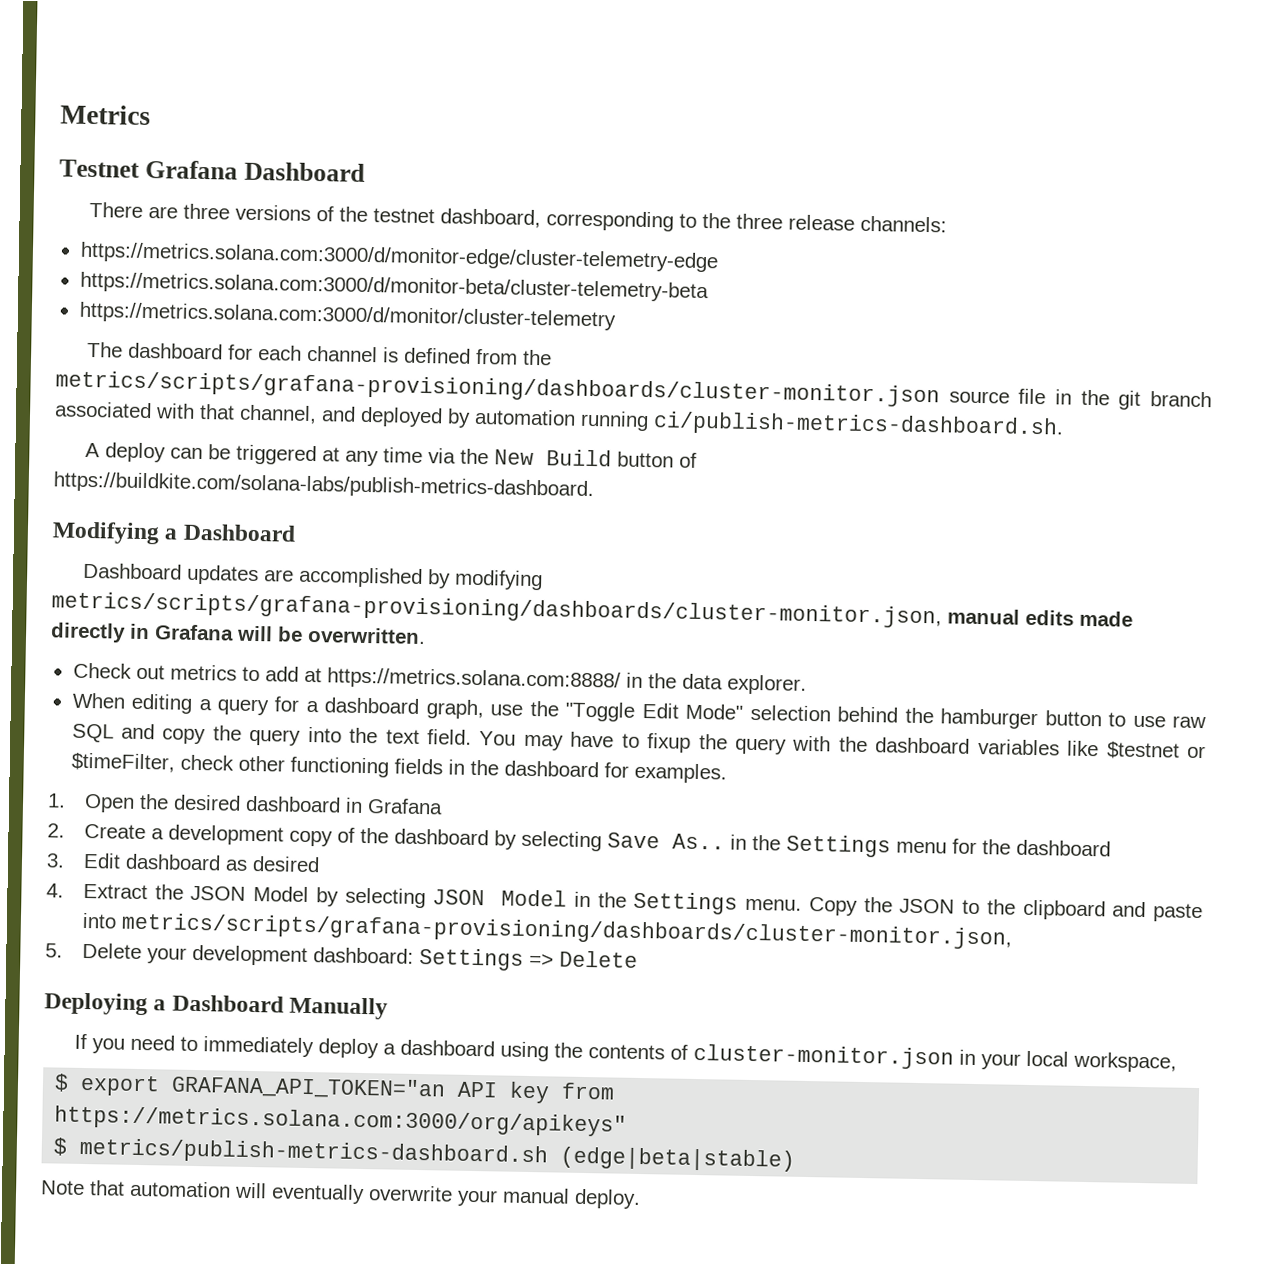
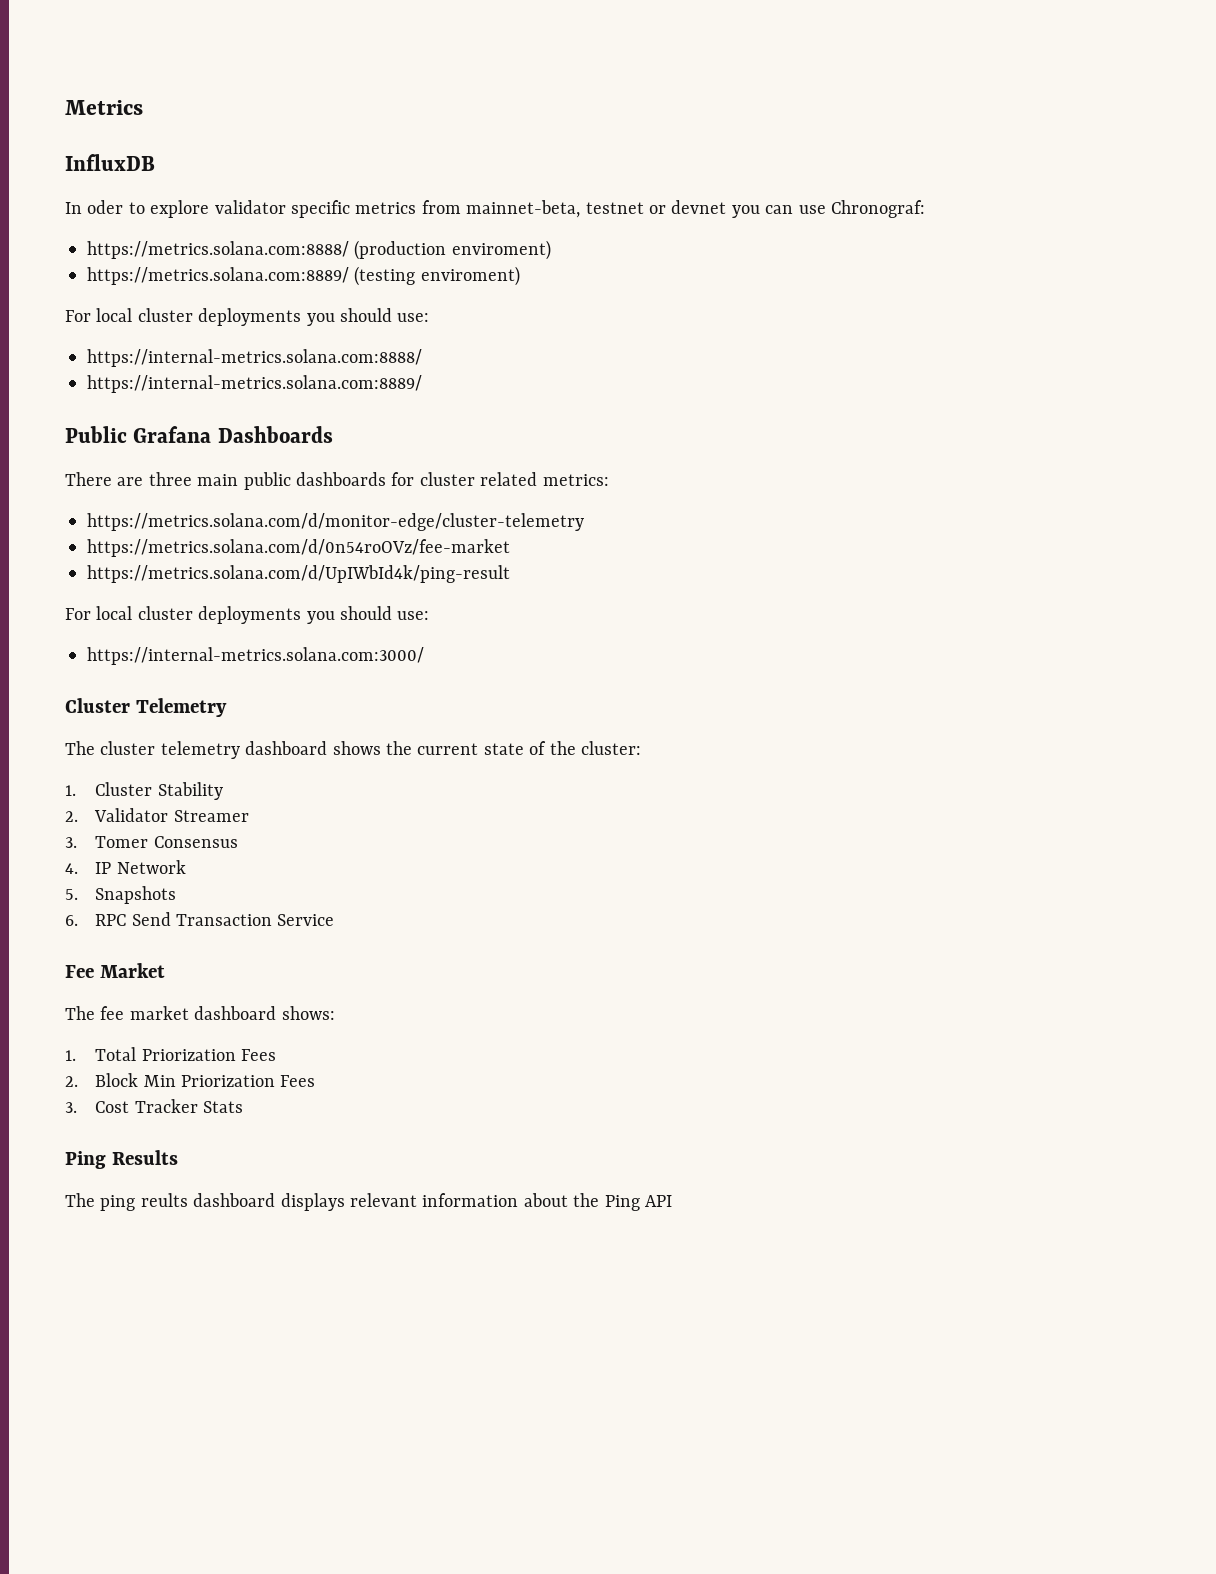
[59,159,365,182] [88,201,947,233] [79,241,719,273] [79,271,709,303] [78,301,616,331] [86,341,552,366] [55,370,1212,410] [54,401,1064,440] [84,442,697,468] [53,471,594,501] [52,521,296,545] [82,562,543,591] [51,591,1133,629] [50,622,426,645] [72,662,807,695] [71,692,1207,730] [71,723,1206,760] [70,752,727,784] [47,793,443,815] [47,823,1111,858] [46,852,320,873] [46,883,1203,923] [81,912,1012,950] [45,942,638,971] [44,992,389,1020] [73,1033,1177,1073] [54,1073,616,1104] [54,1105,628,1137] [53,1137,796,1172] [41,1180,641,1210] Testnet Grafana Dashboard // There are three versions of the testnet dashboard, corresponding to the three release channels: // https://metrics.solana.com:3000/d/monitor-edge/cluster-telemetry-edge // https://metrics.solana.com:3000/d/monitor-beta/cluster-telemetry-beta // https://metrics.solana.com:3000/d/monitor/cluster-telemetry // The dashboard for each channel is defined from the metrics/scripts/grafana-provisioning/dashboards/cluster-monitor.json source file in the git branch associated with that channel, and deployed by automation running ci/publish-metrics-dashboard.sh. // A deploy can be triggered at any time via the New Build button of https://buildkite.com/solana-labs/publish-metrics-dashboard. // Modifying a Dashboard // Dashboard updates are accomplished by modifying metrics/scripts/grafana-provisioning/dashboards/cluster-monitor.json, manual edits made directly in Grafana will be overwritten. // Check out metrics to add at https://metrics.solana.com:8888/ in the data explorer. // When editing a query for a dashboard graph, use the "Toggle Edit Mode" selection behind the hamburger button to use raw SQL and copy the query into the text field. You may have to fixup the query with the dashboard variables like $testnet or $timeFilter, check other functioning fields in the dashboard for examples. // 1. Open the desired dashboard in Grafana // 2. Create a development copy of the dashboard by selecting Save As.. in the Settings menu for the dashboard // 3. Edit dashboard as desired // 4. Extract the JSON Model by selecting JSON Model in the Settings menu. Copy the JSON to the clipboard and paste into metrics/scripts/grafana-provisioning/dashboards/cluster-monitor.json, // 5. Delete your development dashboard: Settings => Delete // Deploying a Dashboard Manually // If you need to immediately deploy a dashboard using the contents of cluster-monitor.json in your local workspace, // $ export GRAFANA_API_TOKEN="an API key from https://metrics.solana.com:3000/org/apikeys" // $ metrics/publish-metrics-dashboard.sh (edge|beta|stable) // Note that automation will eventually overwrite your manual deploy. -> [65,154,155,171] [65,200,925,218] [87,240,551,260] [87,266,520,286] [65,308,430,326] [87,349,422,367] [87,375,422,393] [65,426,333,443] [65,472,609,490] [87,513,584,531] [87,539,510,557] [87,565,510,583] [65,606,430,624] [87,647,424,665] [65,698,227,717] [65,741,641,759] [65,782,223,800] [65,808,249,822] [65,836,238,848] [65,860,186,874] [65,886,177,904] [65,912,335,926] [65,963,165,978] [65,1006,335,1020] [65,1047,276,1061] [65,1073,316,1087] [65,1099,243,1113] [65,1150,178,1169] [65,1193,672,1211] InfluxDB // In oder to explore validator specific metrics from mainnet-beta, testnet or devnet you can use Chronograf: // https://metrics.solana.com:8888/ (production enviroment) // https://metrics.solana.com:8889/ (testing enviroment) // For local cluster deployments you should use: // https://internal-metrics.solana.com:8888/ // https://internal-metrics.solana.com:8889/ // Public Grafana Dashboards // There are three main public dashboards for cluster related metrics: // https://metrics.solana.com/d/monitor-edge/cluster-telemetry // https://metrics.solana.com/d/0n54roOVz/fee-market // https://metrics.solana.com/d/UpIWbId4k/ping-result // For local cluster deployments you should use: // https://internal-metrics.solana.com:3000/ // Cluster Telemetry // The cluster telemetry dashboard shows the current state of the cluster: // 1. Cluster Stability // 2. Validator Streamer // 3. Tomer Consensus // 4. IP Network // 5. Snapshots // 6. RPC Send Transaction Service // Fee Market // The fee market dashboard shows: // 1. Total Priorization Fees // 2. Block Min Priorization Fees // 3. Cost Tracker Stats // Ping Results // The ping reults dashboard displays relevant information about the Ping API

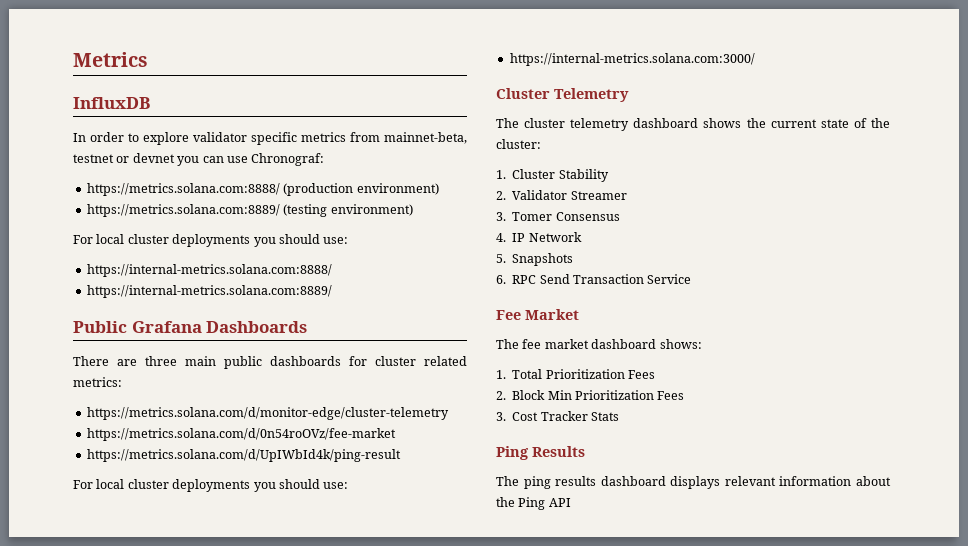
[87,200,124,214] oder -> [90,132,124,142] order
[451,240,551,260] enviroment) -> [356,183,439,195] environment)
[420,266,520,286] enviroment) -> [330,204,413,216] environment)
[141,1049,236,1061] Priorization -> [545,369,625,379] Prioritization
[180,1075,275,1087] Priorization -> [575,390,654,400] Prioritization
[140,1193,188,1207] reults -> [555,476,597,486] results

